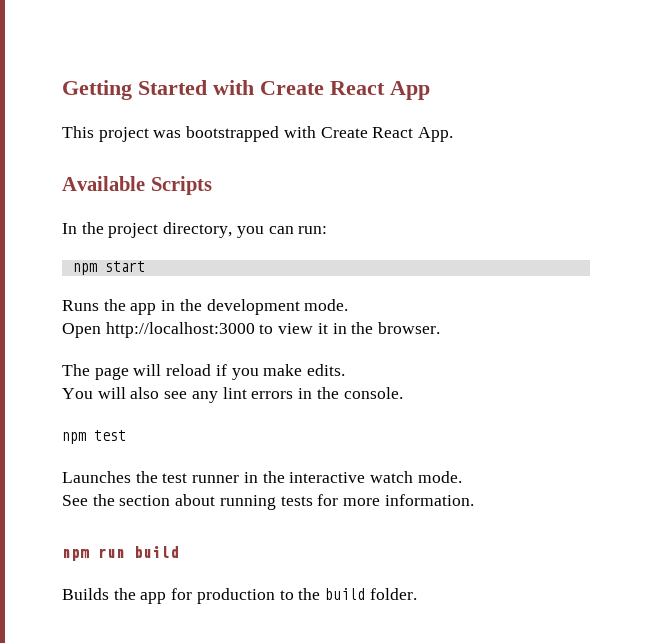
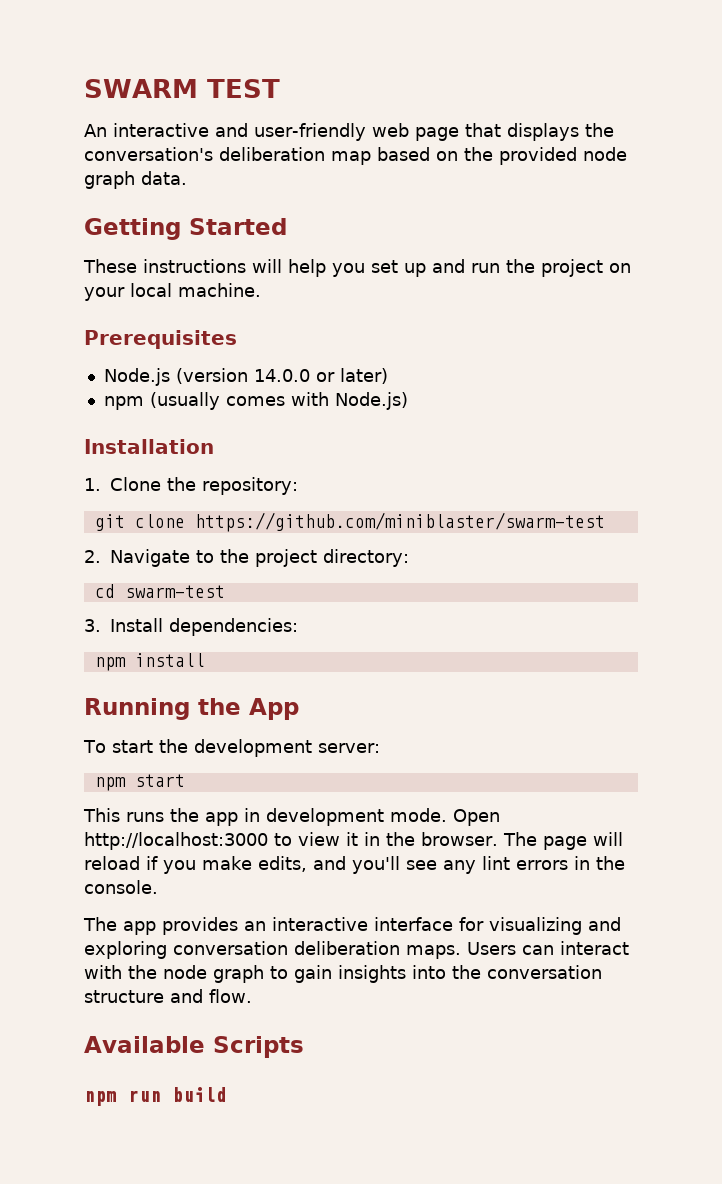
[62,80,430,100] [62,126,454,142] [62,176,212,195] [62,222,328,238] Getting Started with Create React App // This project was bootstrapped with Create React App. // Available Scripts // In the project directory, you can run: -> [84,79,280,98] [84,123,614,141] [84,147,627,165] [84,171,187,189] [84,218,287,240] [83,259,631,277] [84,283,261,301] [84,330,237,349] [103,368,388,386] [103,392,408,410] [84,439,214,454] [84,477,298,495] [94,512,605,532] [84,549,409,567] [94,584,225,598] [84,618,298,636] [94,653,205,671] [84,698,299,720] [83,739,380,757] SWARM TEST // An interactive and user-friendly web page that displays the conversation's deliberation map based on the provided node graph data. // Getting Started // These instructions will help you set up and run the project on your local machine. // Prerequisites // Node.js (version 14.0.0 or later) // npm (usually comes with Node.js) // Installation // 1. Clone the repository: // git clone https://github.com/miniblaster/swarm-test // 2. Navigate to the project directory: // cd swarm-test // 3. Install dependencies: // npm install // Running the App // To start the development server:
[62,300,99,311] Runs -> [83,808,164,822] This runs
[179,299,202,311] the -> (260, 815) none
(349, 305) // -> (447, 815) none
(441, 328) // -> (498, 839) none
[307,364,346,376] [62,387,160,399] edits. // You will also -> [258,856,400,874] edits, and you'll
[62,430,126,444] [62,471,462,483] [62,494,474,510] [62,546,179,561] [62,588,417,604] npm test // Launches the test runner in the interactive watch mode. // See the section about running tests for more information. // npm run build // Builds the app for production to the build folder. -> [83,917,621,935] [84,941,629,959] [84,965,602,983] [84,989,252,1003] [84,1036,304,1058] [84,1087,227,1106] The app provides an interactive interface for visualizing and exploring conversation deliberation maps. Users can interact with the node graph to gain insights into the conversation structure and flow. // Available Scripts // npm run build

